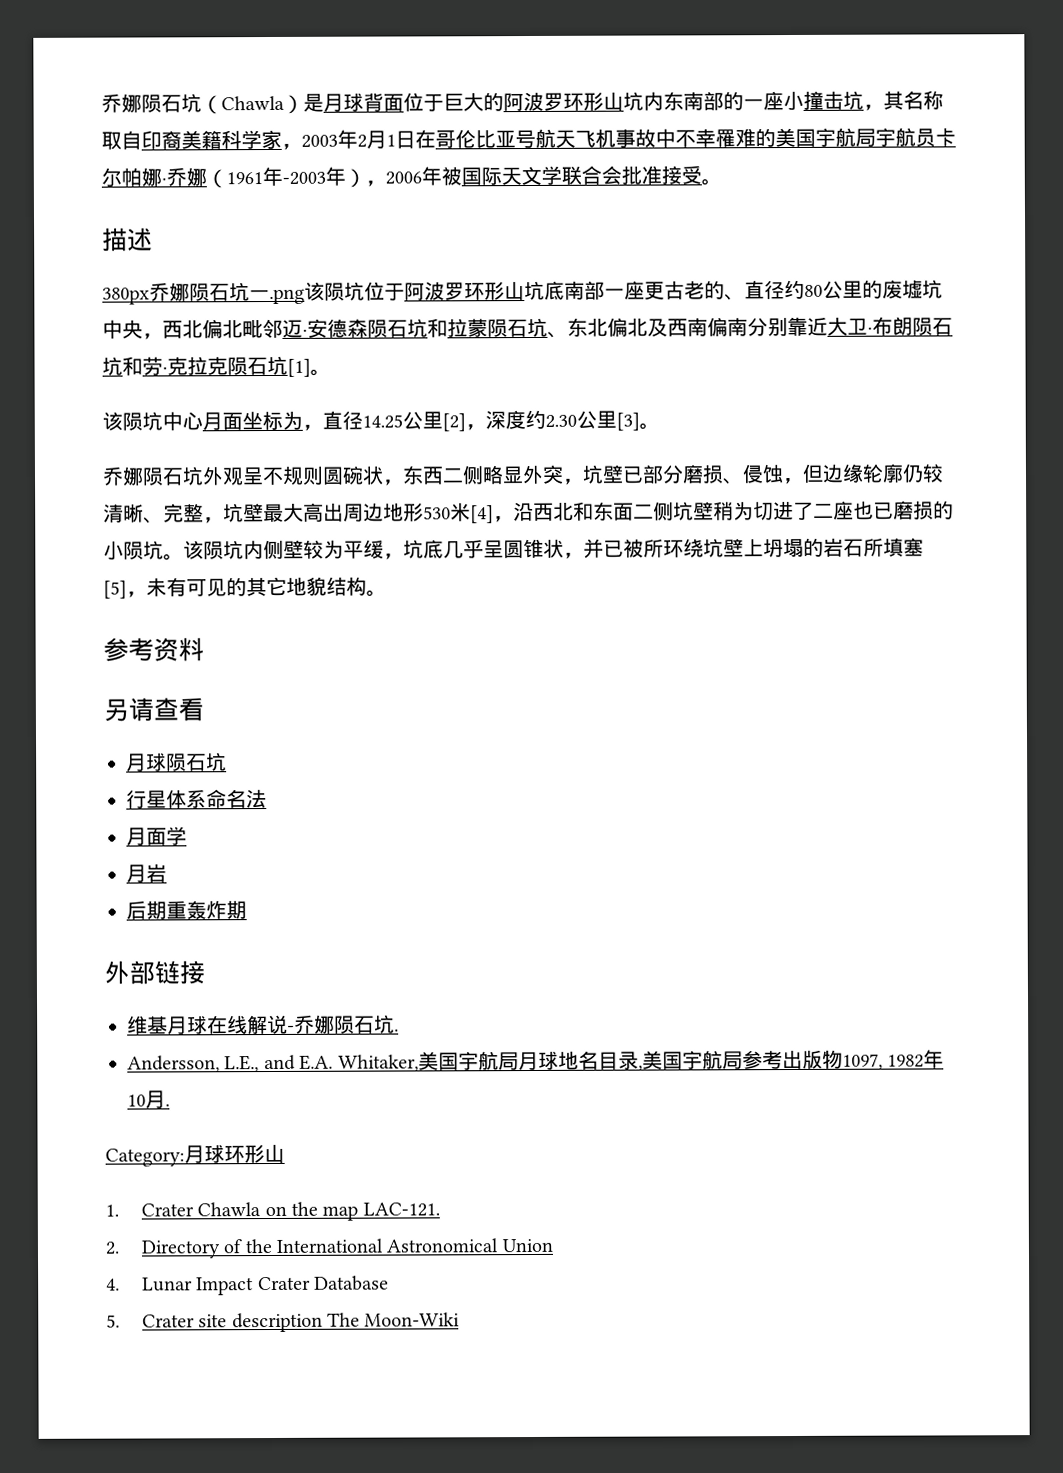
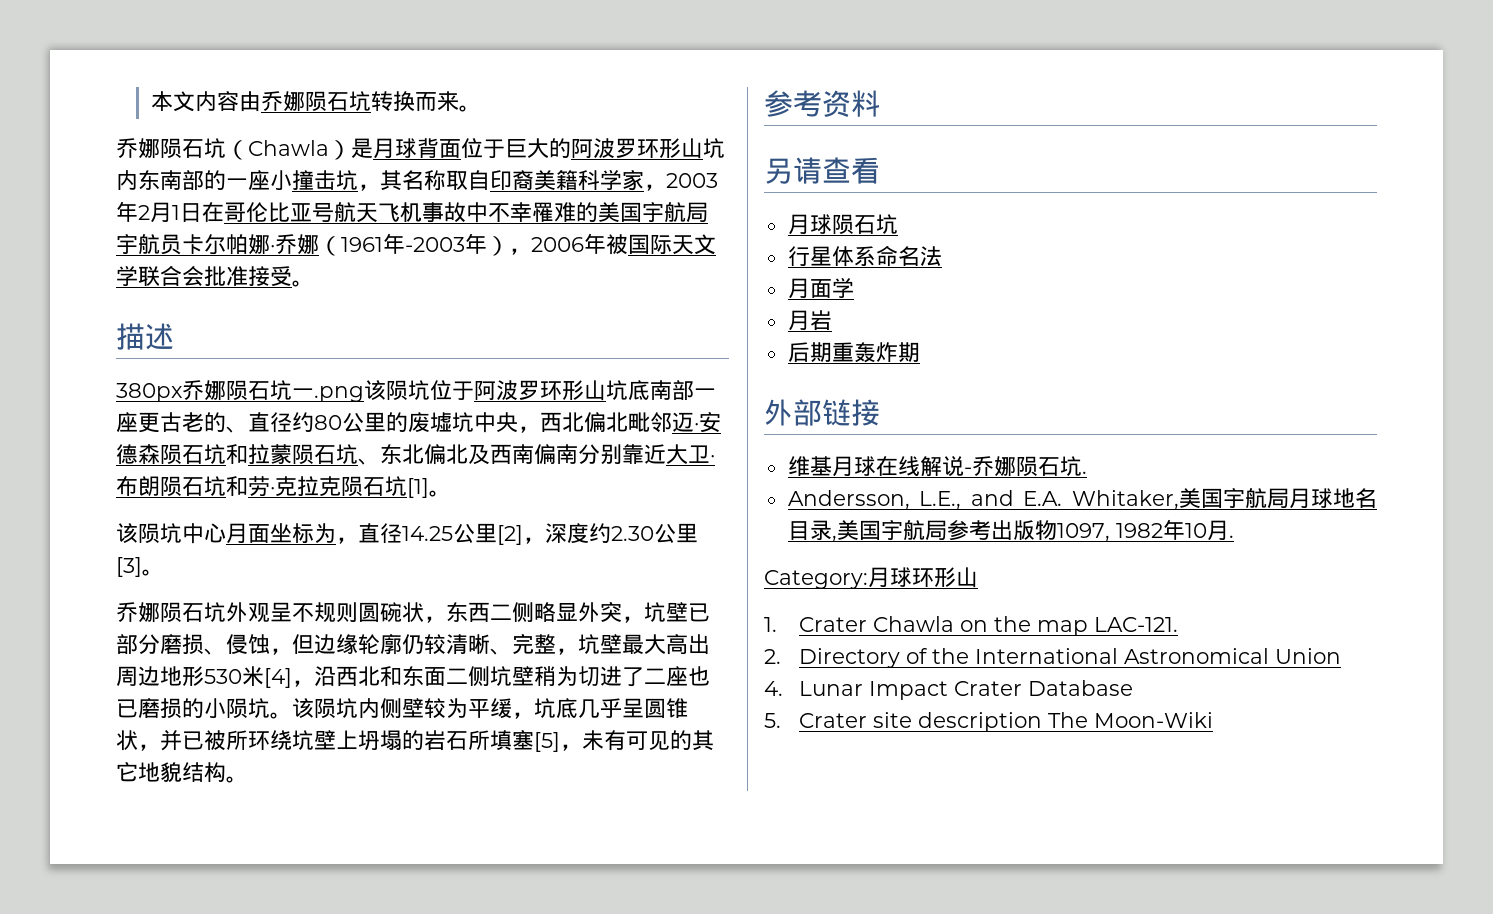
(101, 103) none -> [150,91,481,112] 本文内容由乔娜陨石坑转换而来。 //

